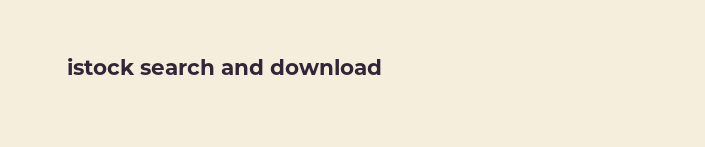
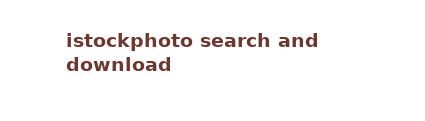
[67,58,135,75] istock -> [66,33,193,51] istockphoto

